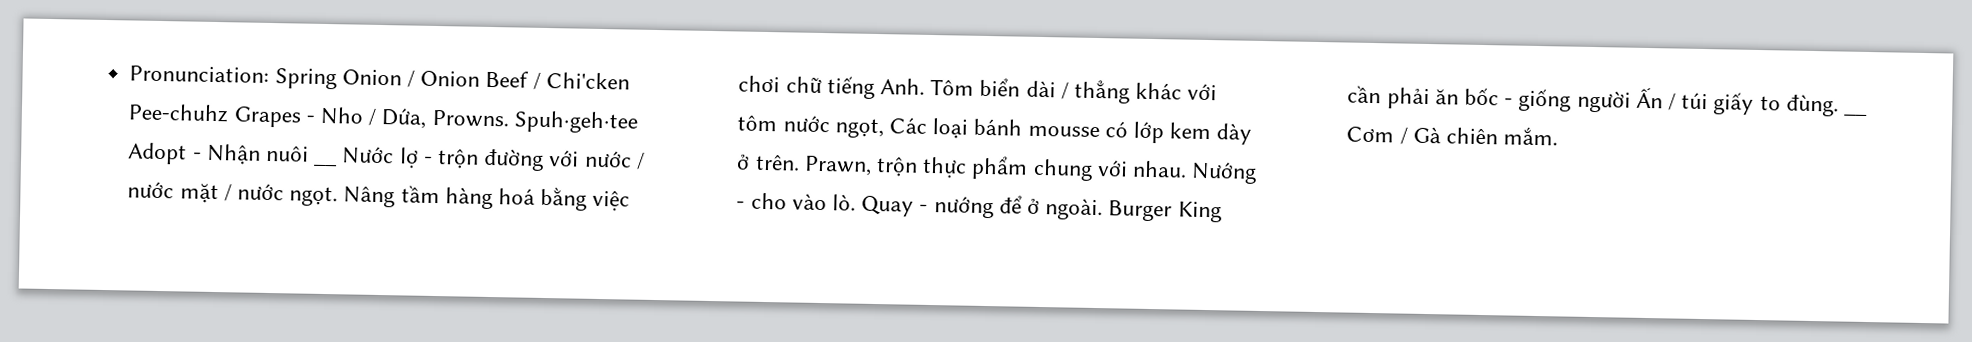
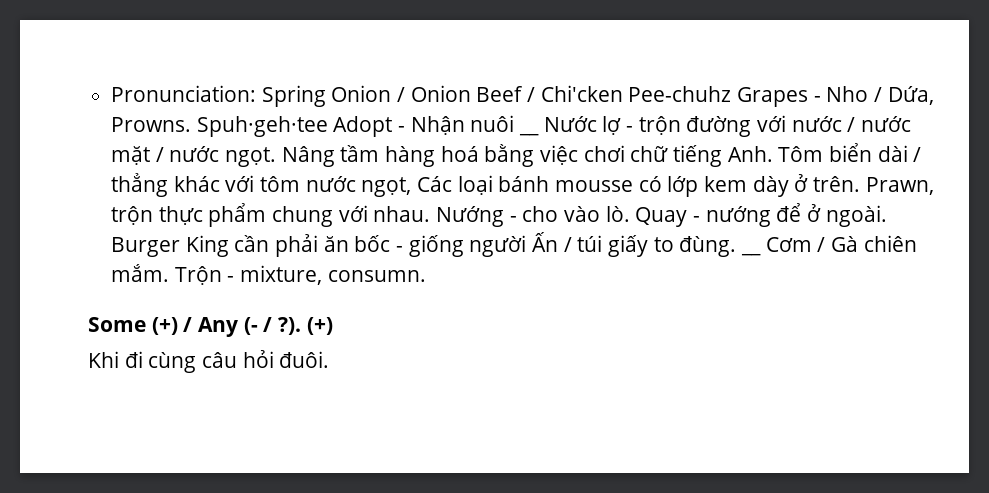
(1559, 136) none -> [174,265,426,285] [88,317,333,337] [88,350,330,373] Trộn - mixture, consumn. // Some (+) / Any (- / ?). (+) // Khi đi cùng câu hỏi đuôi.

